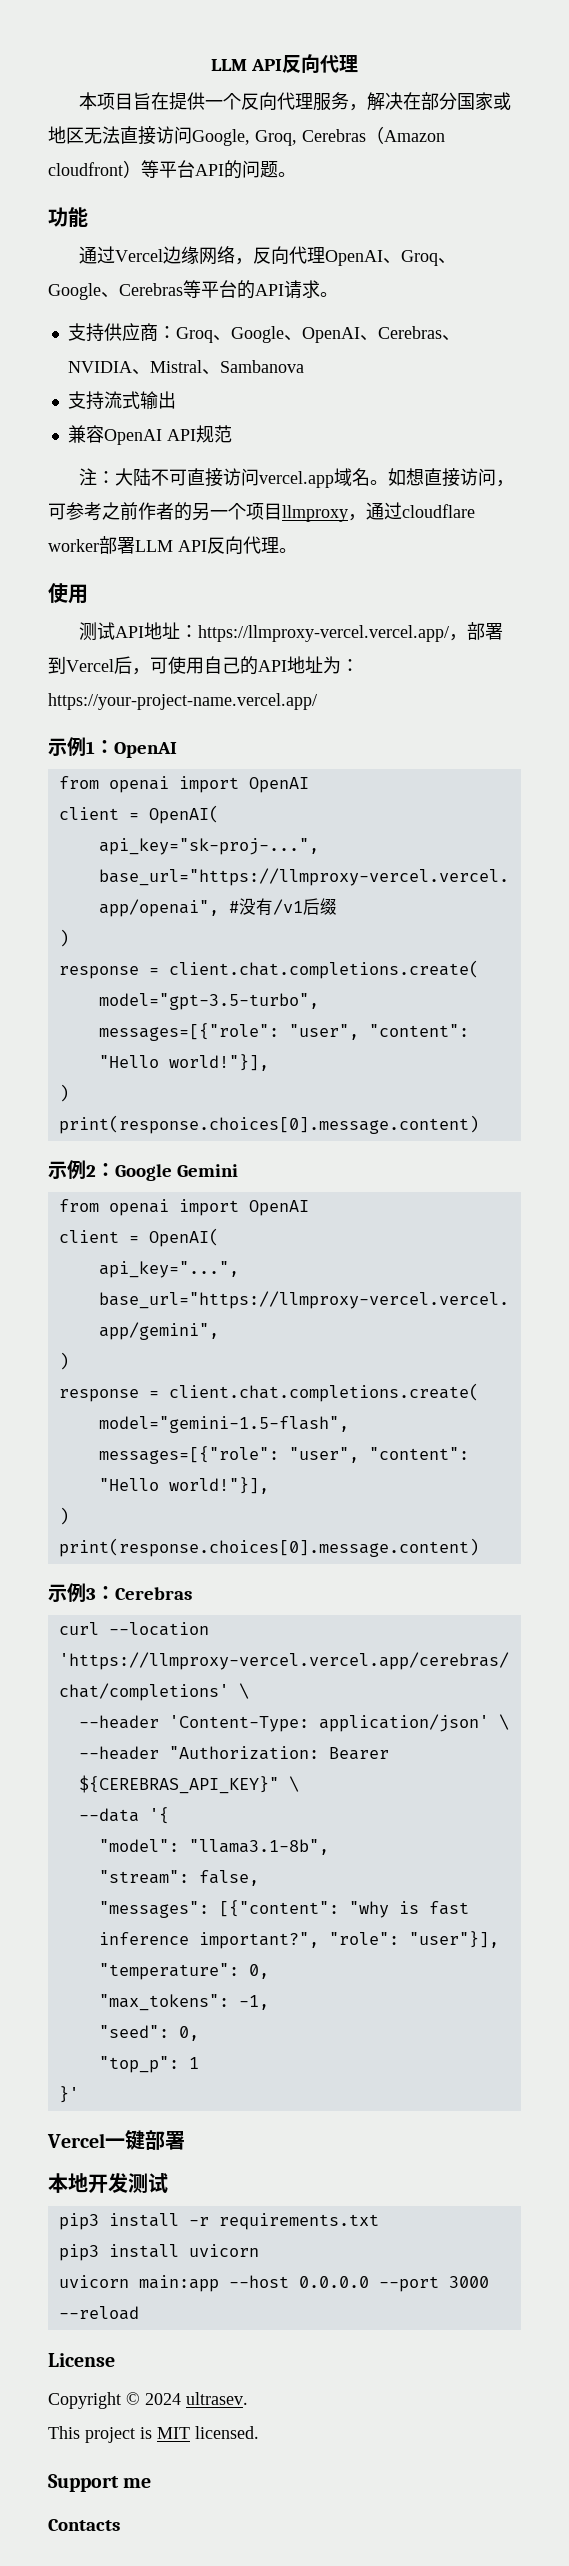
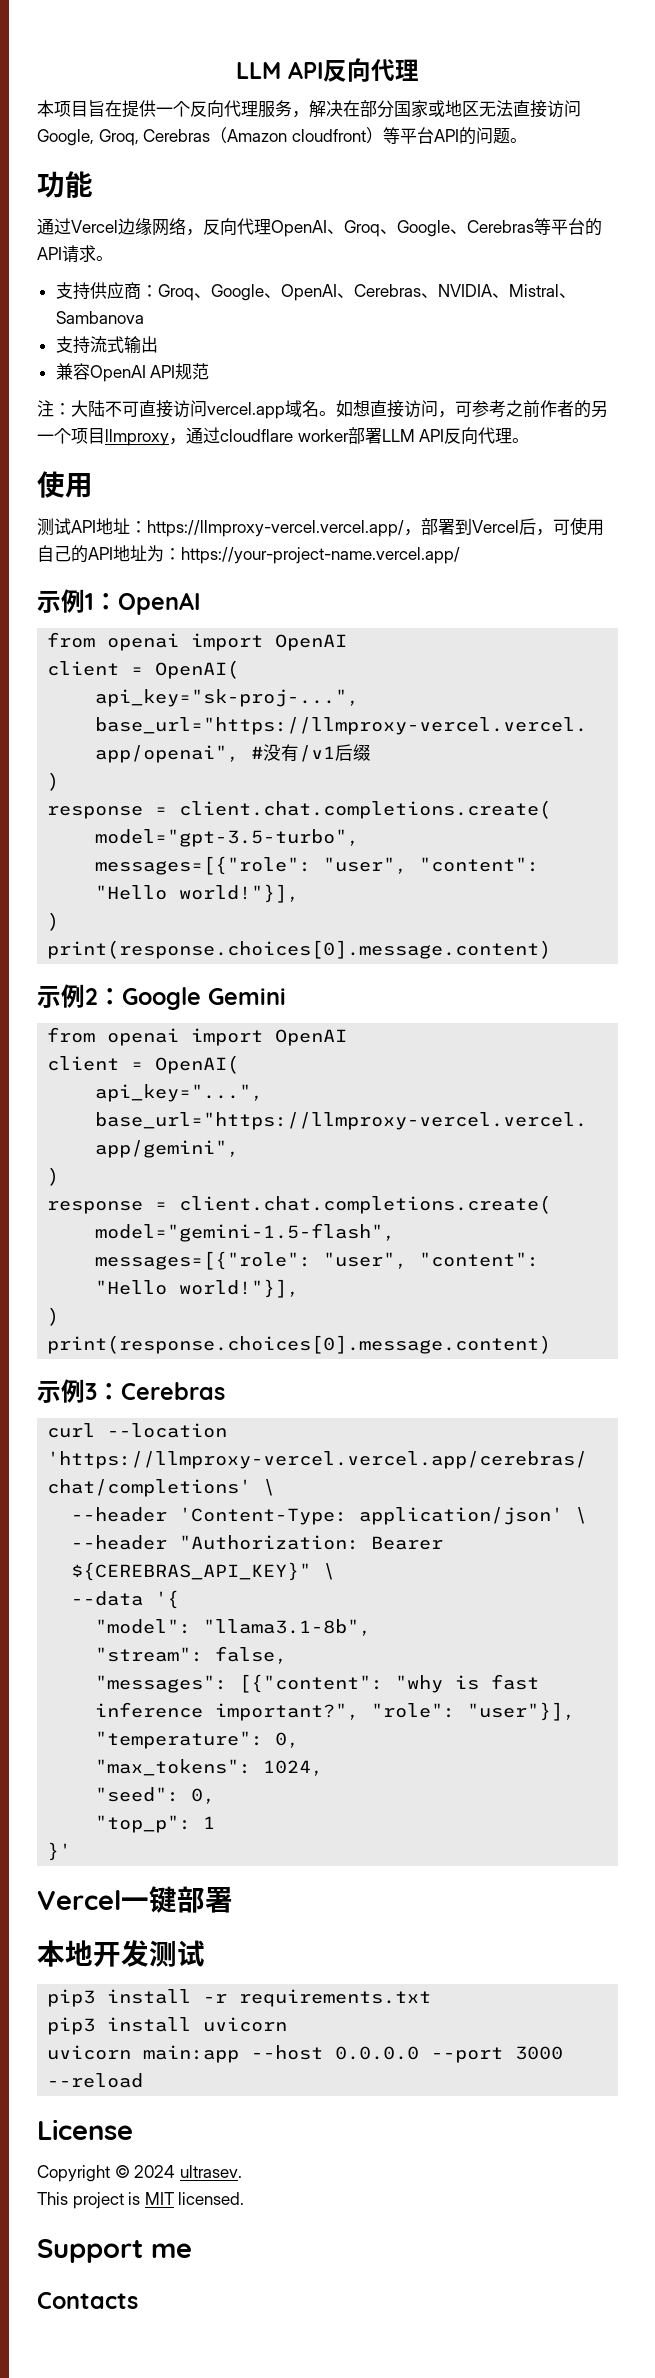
[238,1995,269,2010] -1, -> [263,1760,324,1776] 1024,

